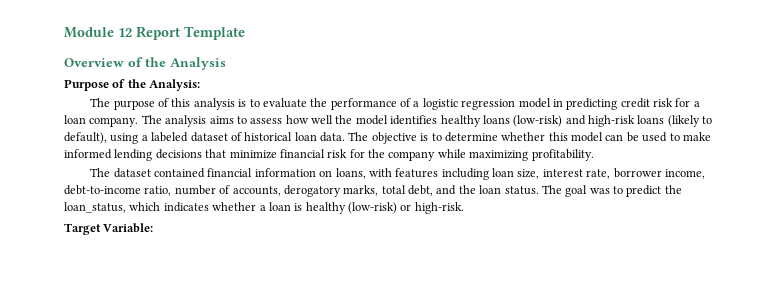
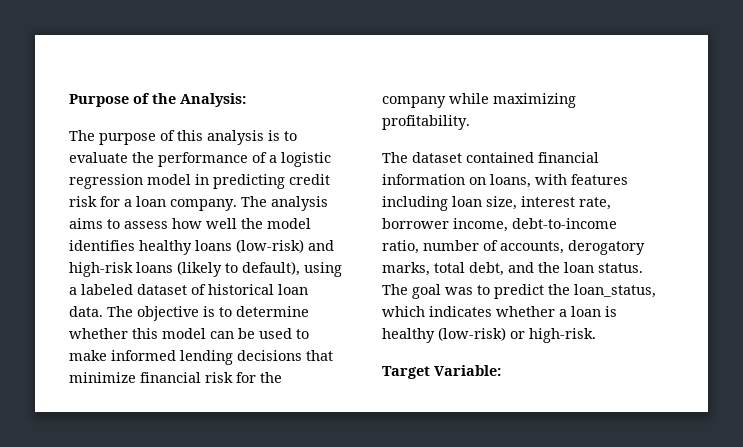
[64,26,245,40] [64,57,226,70] Module 12 Report Template // Overview of the Analysis // -> (69, 100) none

